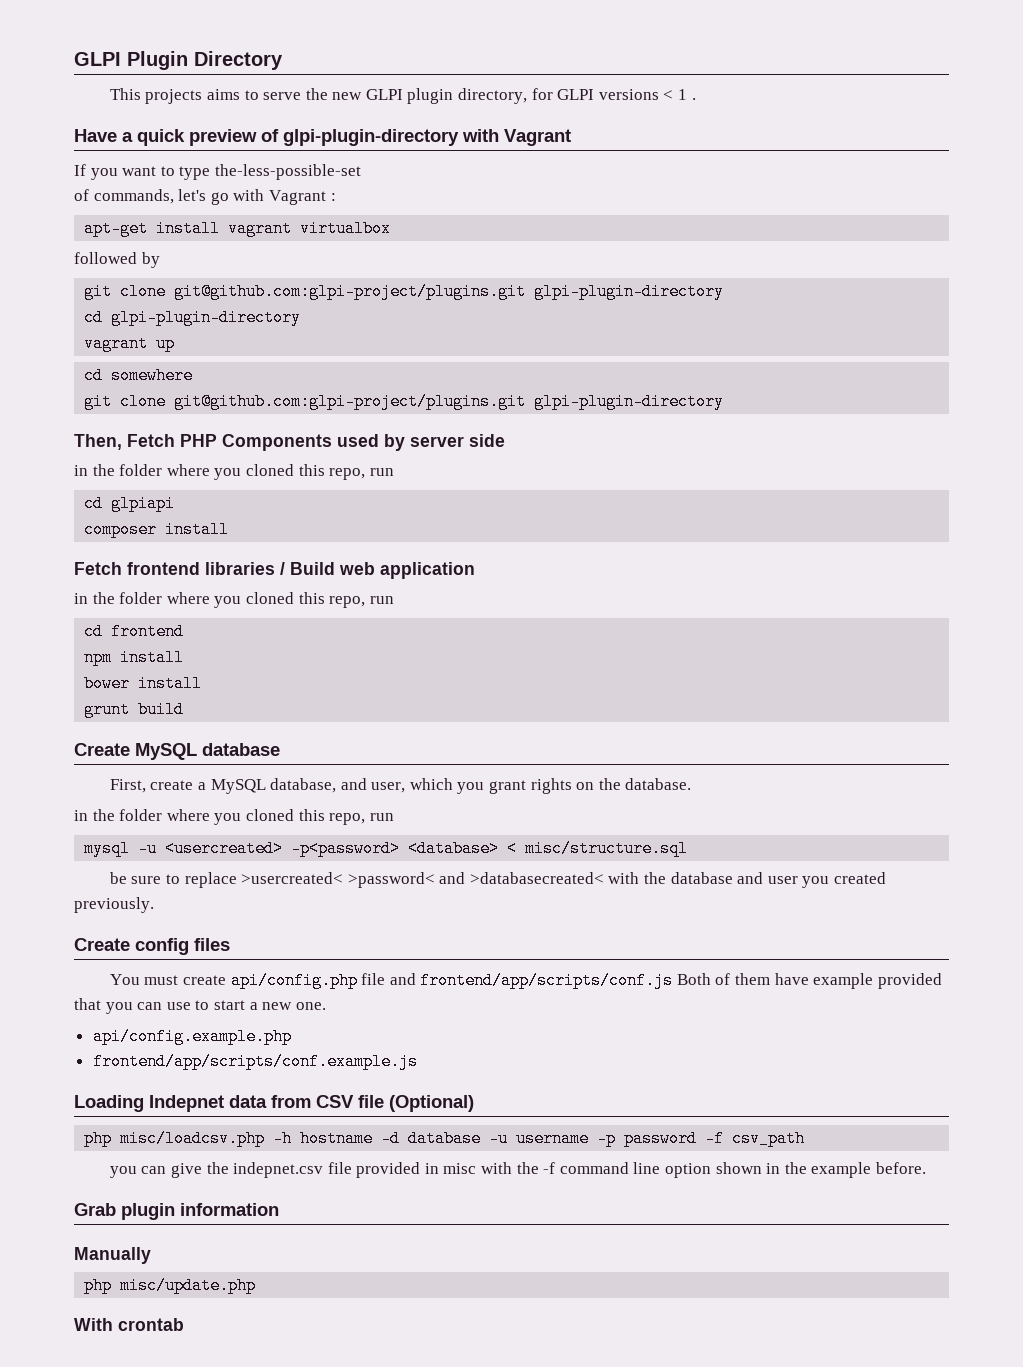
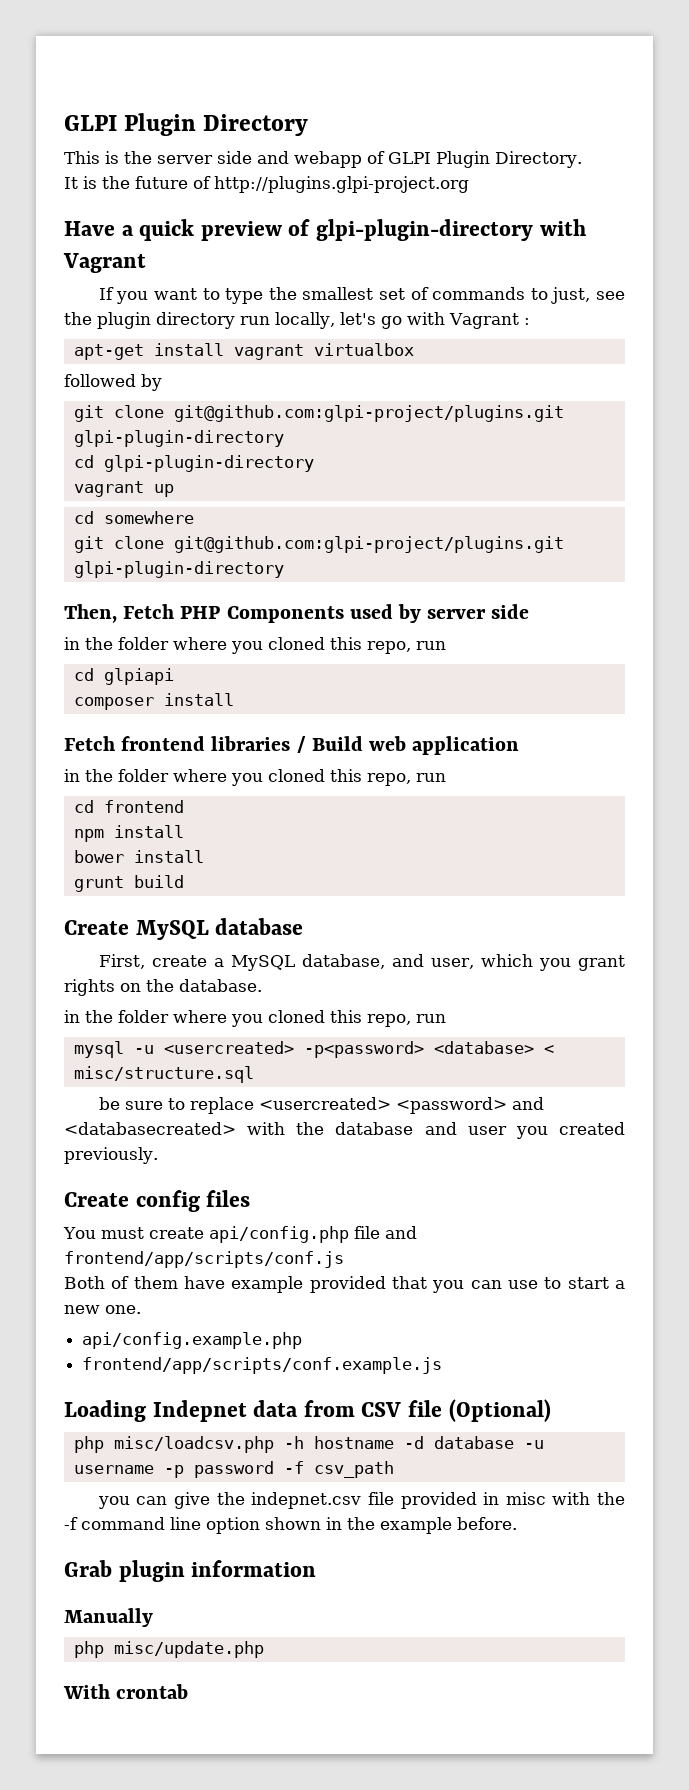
[145,88,696,104] projects aims to serve the new GLPI plugin directory, for GLPI versions < 1 . -> [105,151,582,168] [64,176,469,193] is the server side and webapp of GLPI Plugin Directory. // It is the future of http://plugins.glpi-project.org
[214,164,361,180] [74,189,174,204] the-less-possible-set // of commands, -> [268,287,625,304] [64,312,335,329] the smallest set of commands to just, see the plugin directory run locally,
[241,872,604,888] >usercreated< >password< and >databasecreated< -> [258,1097,544,1114] [64,1122,236,1135] <usercreated> <password> and <databasecreated>
(674, 980) none -> (344, 1259) //

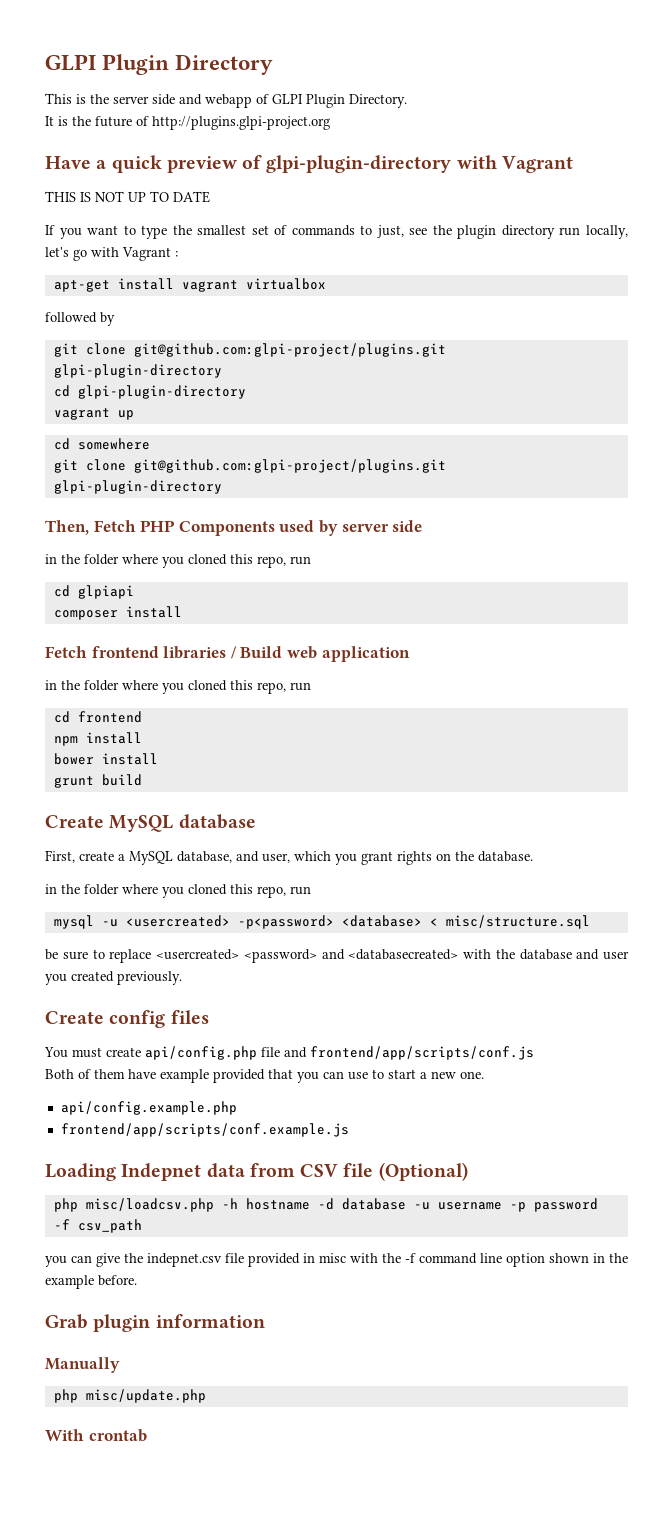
(146, 263) none -> [45,191,210,203] // THIS IS NOT UP TO DATE

